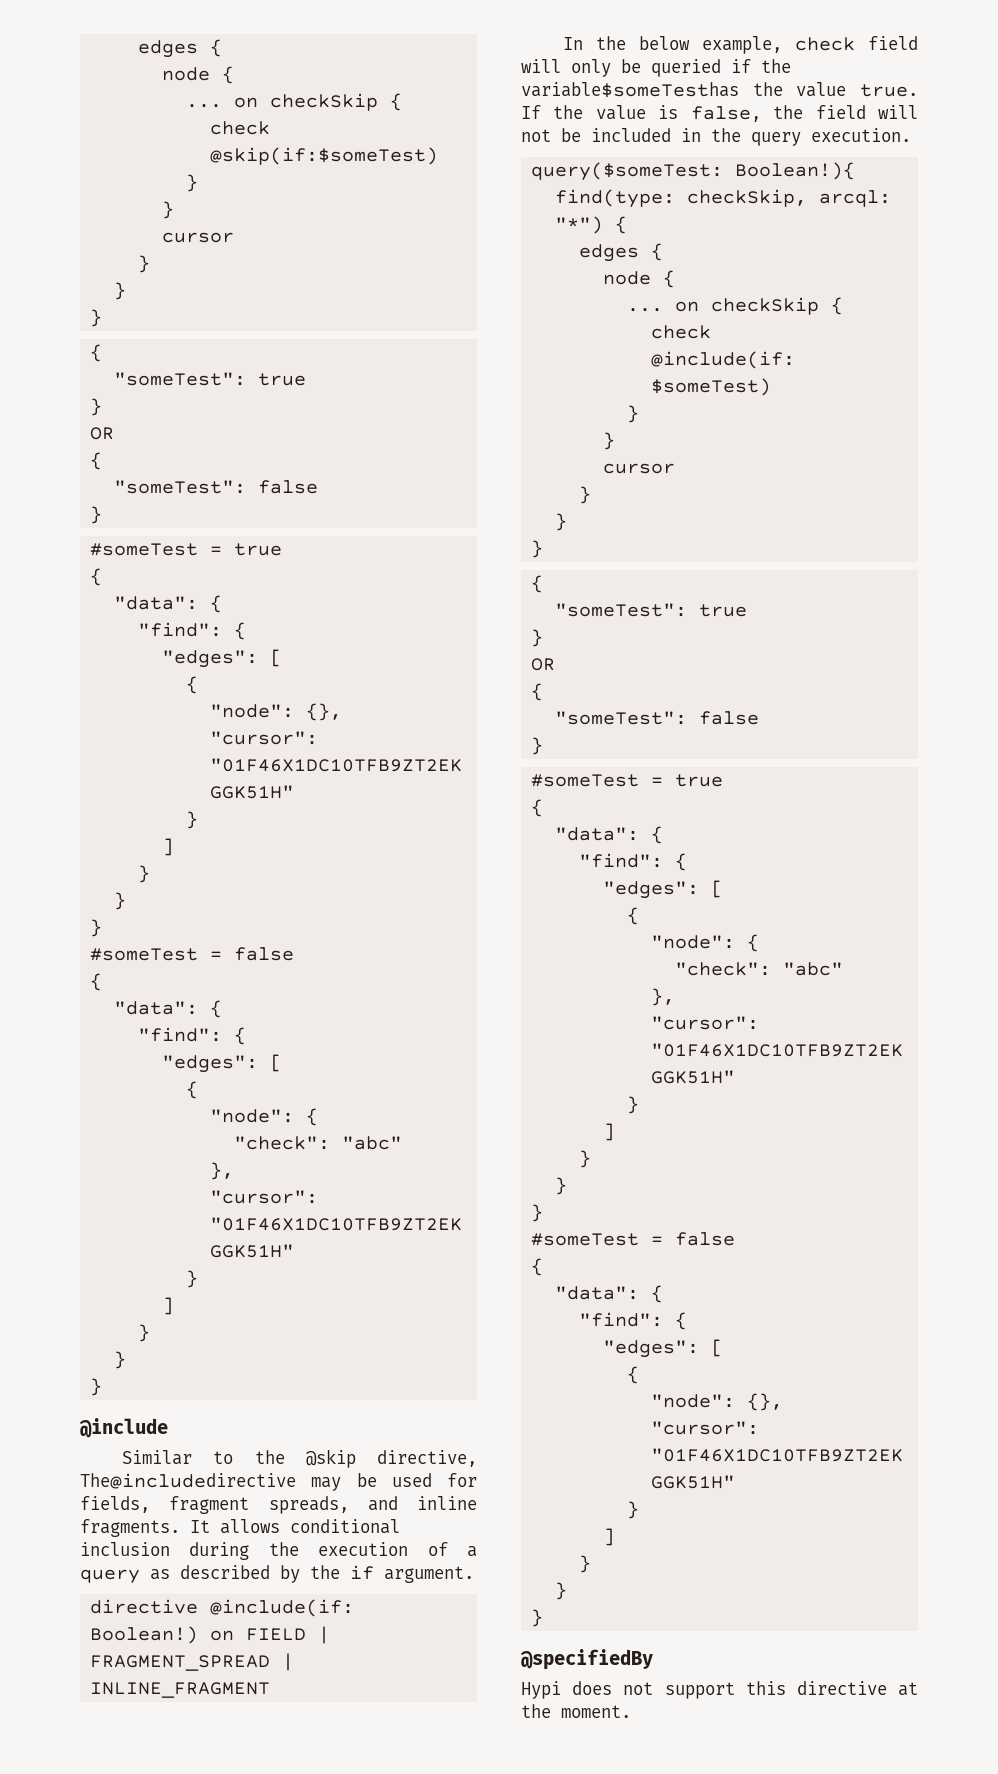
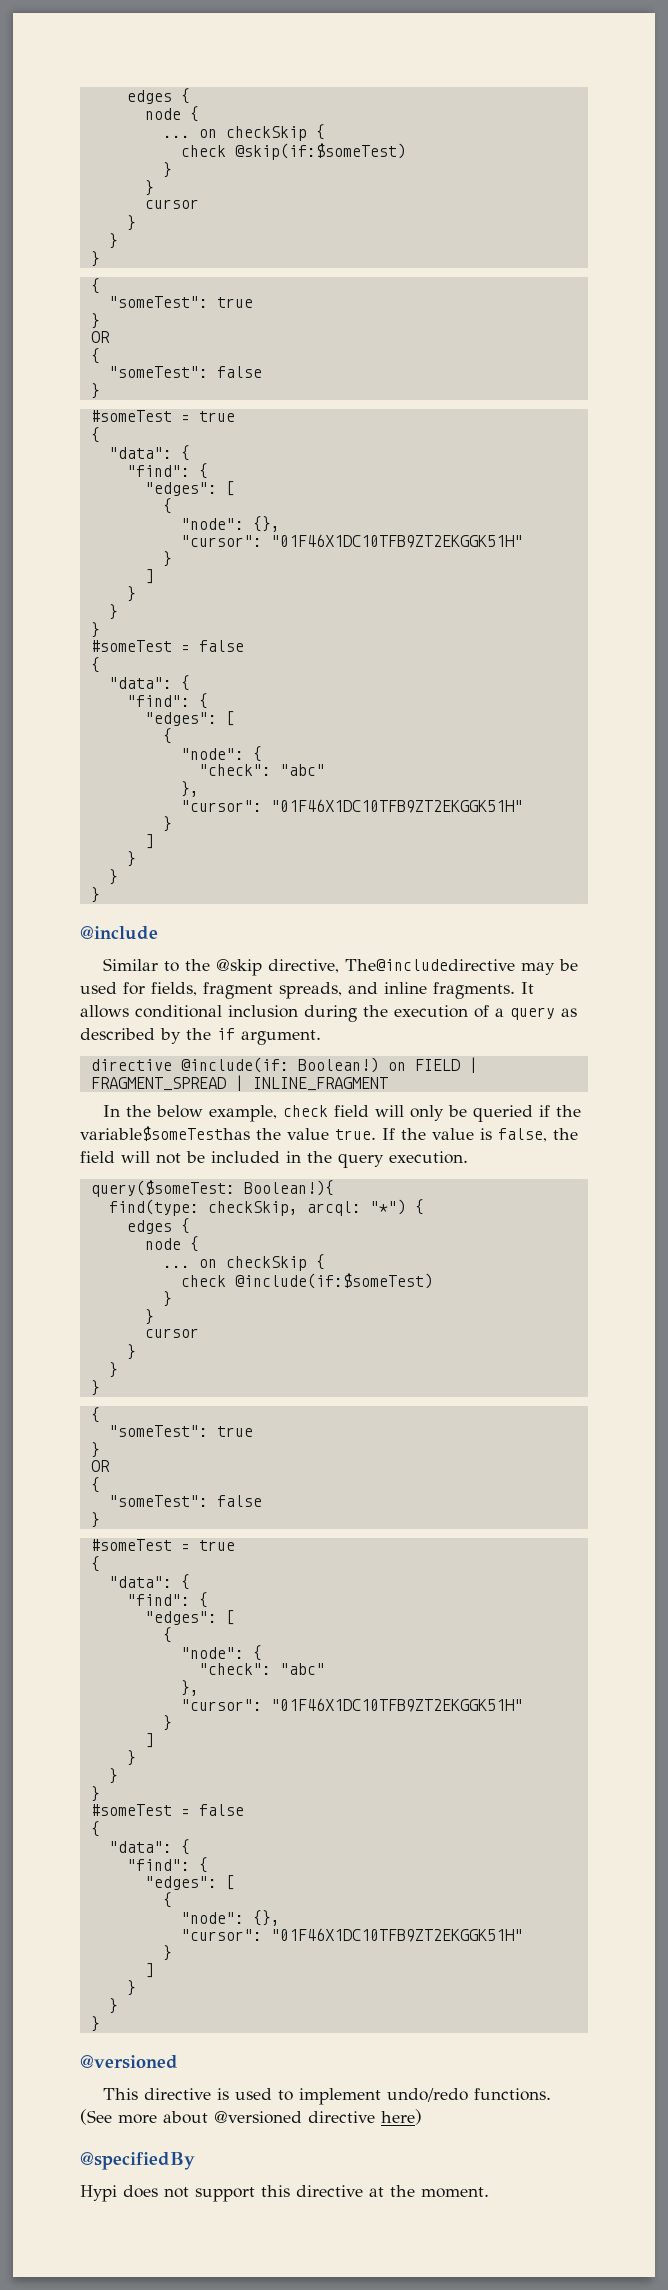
(544, 1618) none -> [80,2055,178,2069] [102,2088,551,2105] [80,2109,422,2125] // @versioned // This directive is used to implement undo/redo functions. (See more about @versioned directive here)

